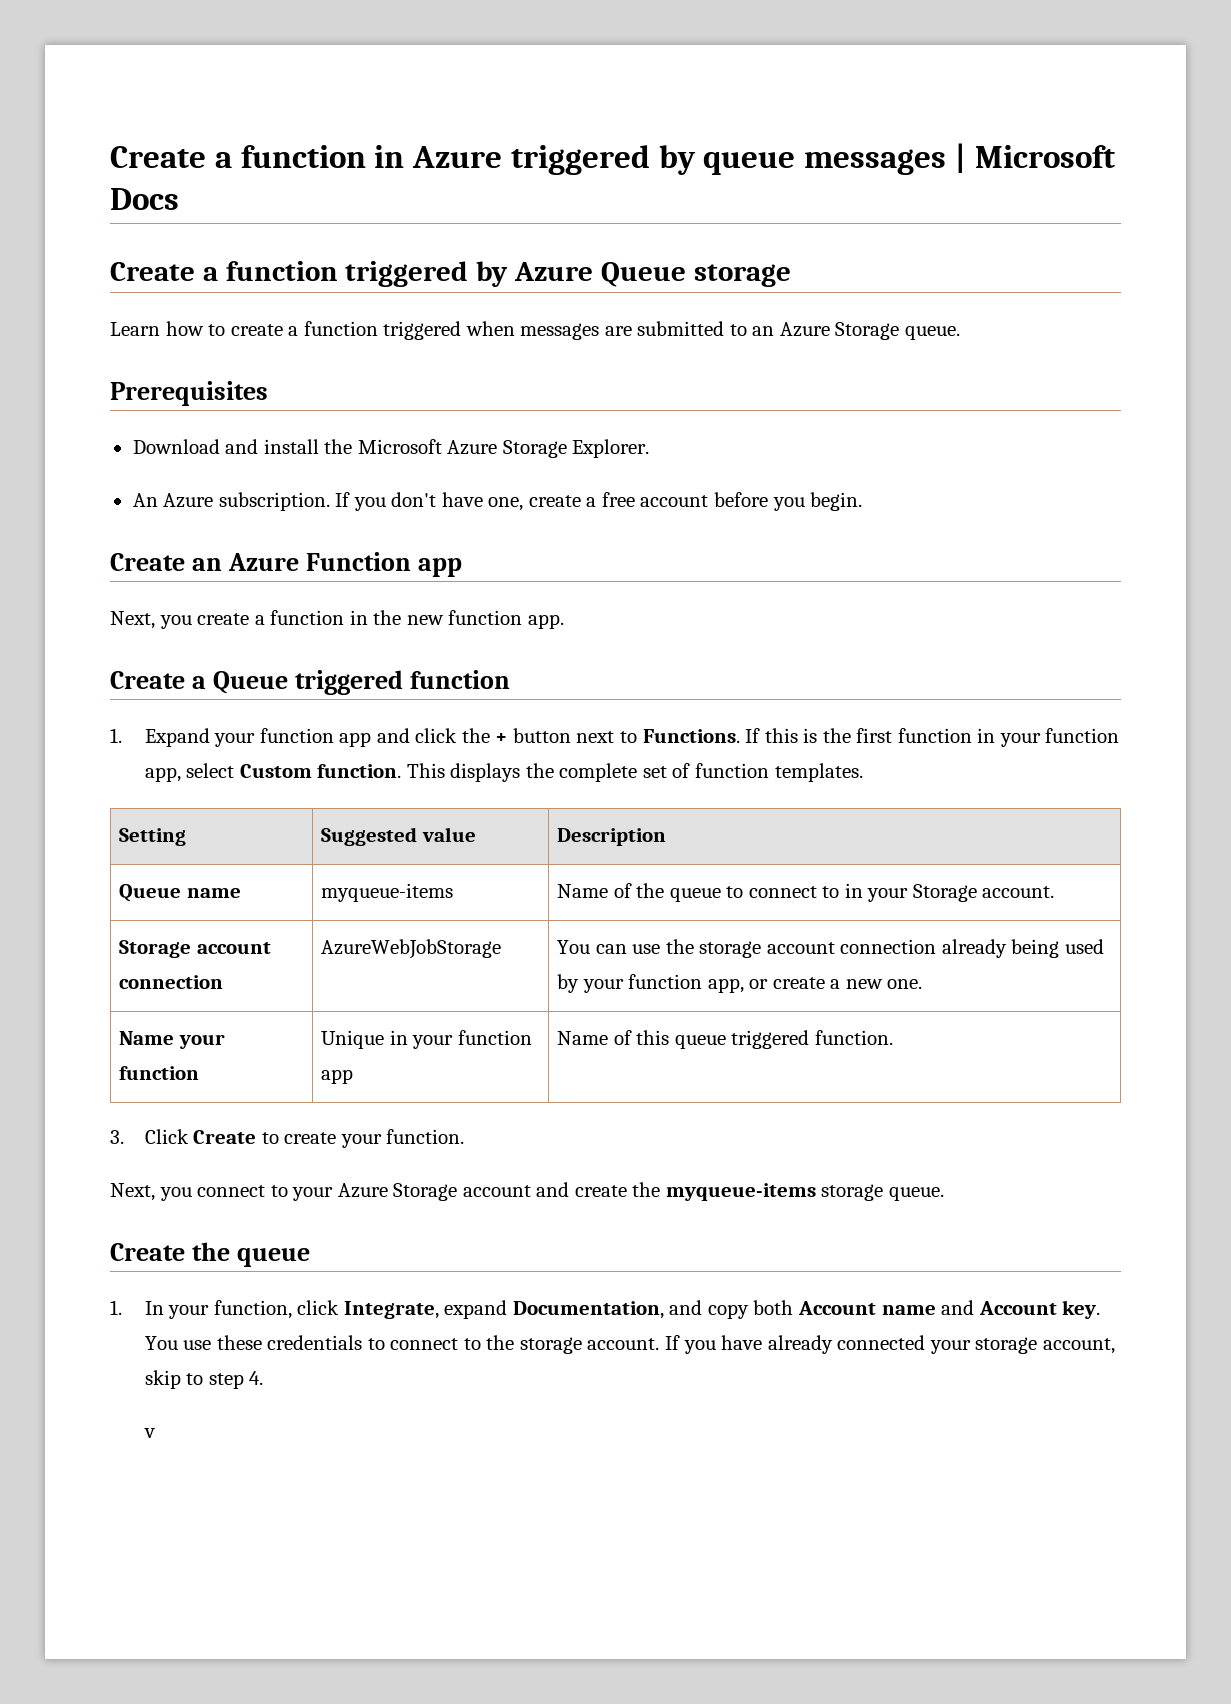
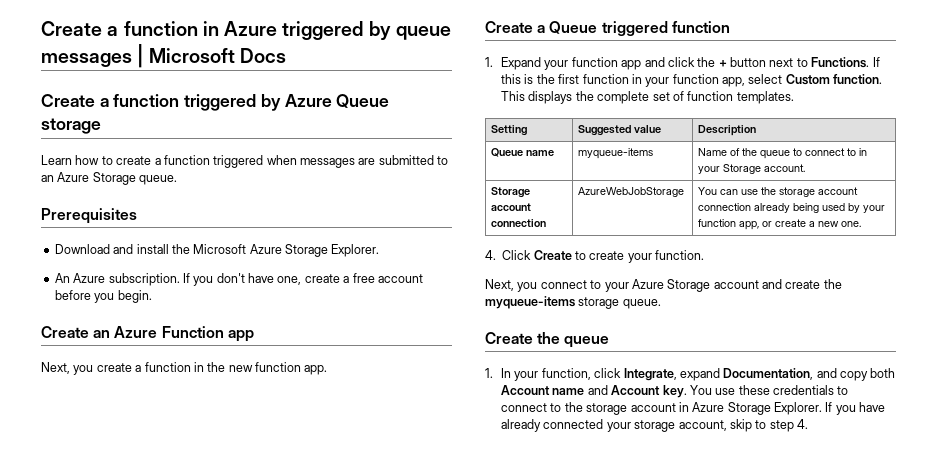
[119,1031,225,1049] [119,1066,200,1080] [321,1030,532,1049] [321,1069,354,1084] [557,1030,893,1049] [110,1130,124,1144] // Name your function | Unique in your function app | Name of this queue triggered function. // 3. -> [485,250,496,260] // 4.
[587,1338,660,1350] account. -> [630,402,823,415] account in Azure Storage Explorer.
[143,1428,155,1438] // v -> (809, 424) none

